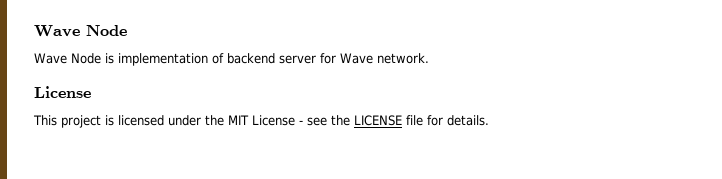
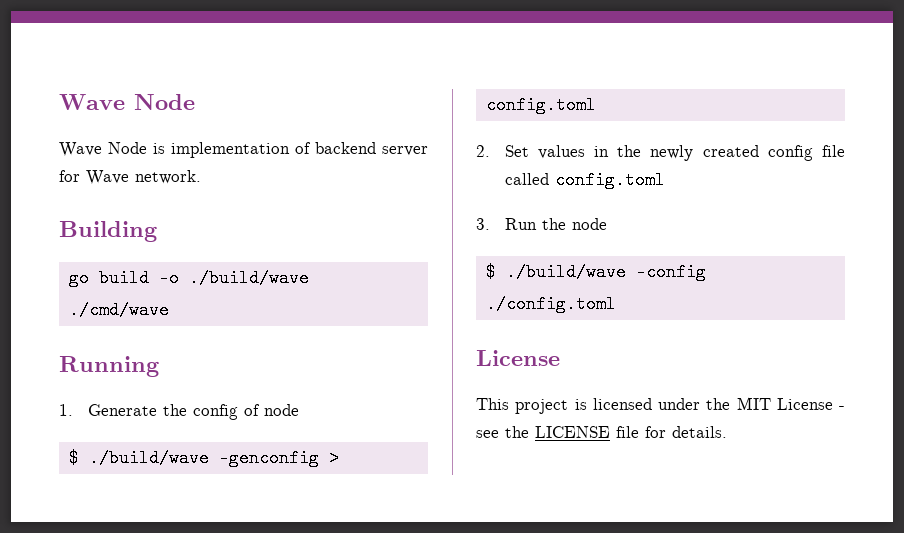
(429, 58) none -> [59,221,157,242] [68,269,309,287] [68,301,169,319] [59,356,159,377] [59,404,299,420] [68,449,339,467] [485,96,596,114] [476,145,845,161] [504,171,665,189] [476,218,607,230] [485,263,706,281] [485,295,616,313] // Building // go build -o ./build/wave ./cmd/wave // Running // 1. Generate the config of node // $ ./build/wave -genconfig > config.toml // 2. Set values in the newly created config file called config.toml // 3. Run the node // $ ./build/wave -config ./config.toml

